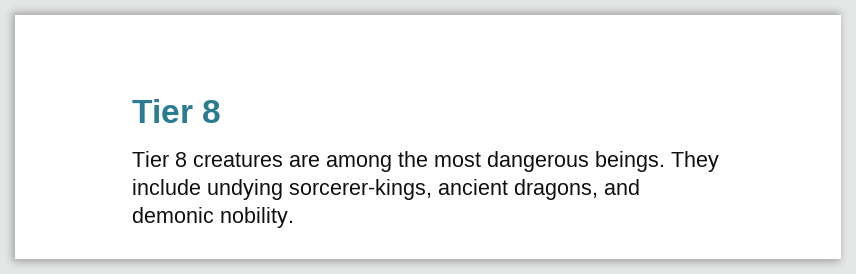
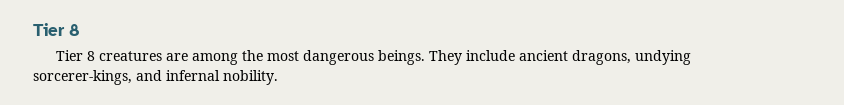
[207,179,640,200] [132,207,214,223] undying sorcerer-kings, ancient dragons, and demonic -> [518,50,691,65] [33,70,220,85] ancient dragons, undying sorcerer-kings, and infernal

